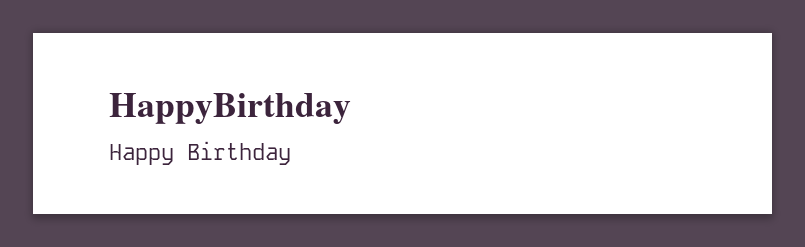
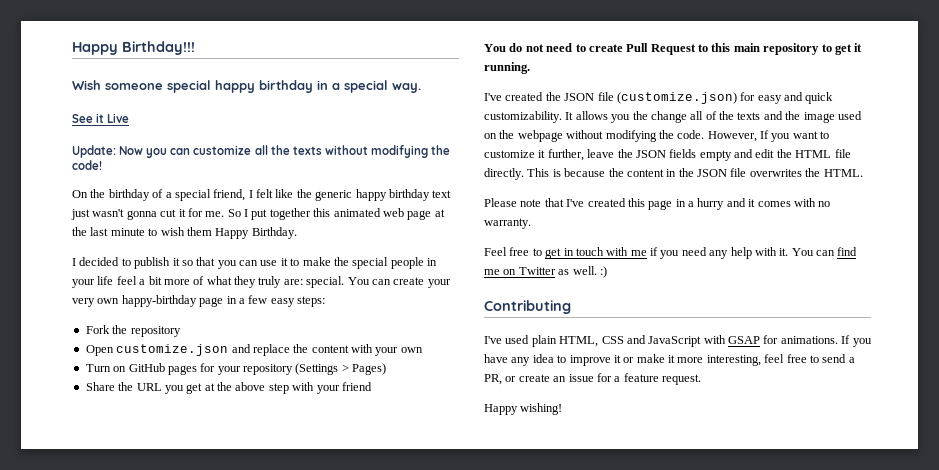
[109,93,351,125] [109,141,291,165] HappyBirthday // Happy Birthday -> [72,41,195,55] [72,80,421,93] [72,113,130,123] [72,145,451,158] [72,160,102,170] [72,189,452,201] [71,208,445,220] [72,227,297,239] [72,257,437,269] [72,276,451,288] [72,295,325,307] [85,325,181,337] [85,344,423,356] [85,363,387,375] [85,382,372,394] [484,43,863,55] [484,62,530,74] [484,92,834,104] [484,111,862,123] [484,130,830,142] [484,149,851,161] [484,168,863,180] [484,198,831,210] [484,218,531,229] [484,247,858,259] [484,266,607,278] [484,300,571,314] [484,335,872,347] [484,354,855,366] [484,373,701,385] [484,403,563,415] Happy Birthday!!! // Wish someone special happy birthday in a special way. // See it Live // Update: Now you can customize all the texts without modifying the code! // On the birthday of a special friend, I felt like the generic happy birthday text just wasn't gonna cut it for me. So I put together this animated web page at the last minute to wish them Happy Birthday. // I decided to publish it so that you can use it to make the special people in your life feel a bit more of what they truly are: special. You can create your very own happy-birthday page in a few easy steps: // Fork the repository // Open customize.json and replace the content with your own // Turn on GitHub pages for your repository (Settings > Pages) // Share the URL you get at the above step with your friend // You do not need to create Pull Request to this main repository to get it running. // I've created the JSON file (customize.json) for easy and quick customizability. It allows you the change all of the texts and the image used on the webpage without modifying the code. However, If you want to customize it further, leave the JSON fields empty and edit the HTML file directly. This is because the content in the JSON file overwrites the HTML. // Please note that I've created this page in a hurry and it comes with no warranty. // Feel free to get in touch with me if you need any help with it. You can find me on Twitter as well. :) // Contributing // I've used plain HTML, CSS and JavaScript with GSAP for animations. If you have any idea to improve it or make it more interesting, feel free to send a PR, or create an issue for a feature request. // Happy wishing!

